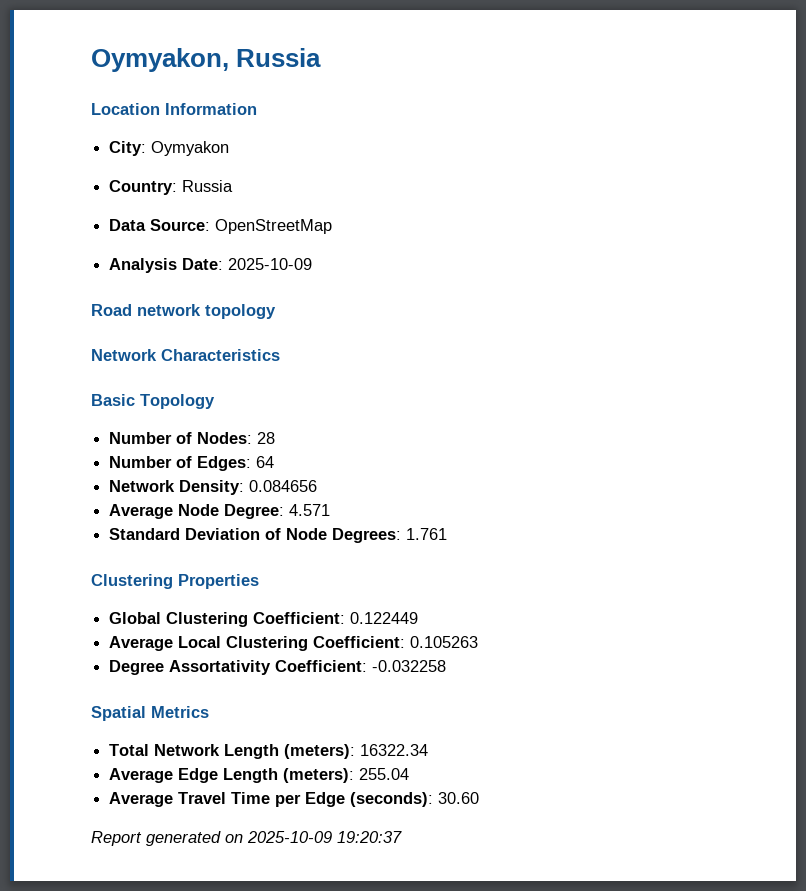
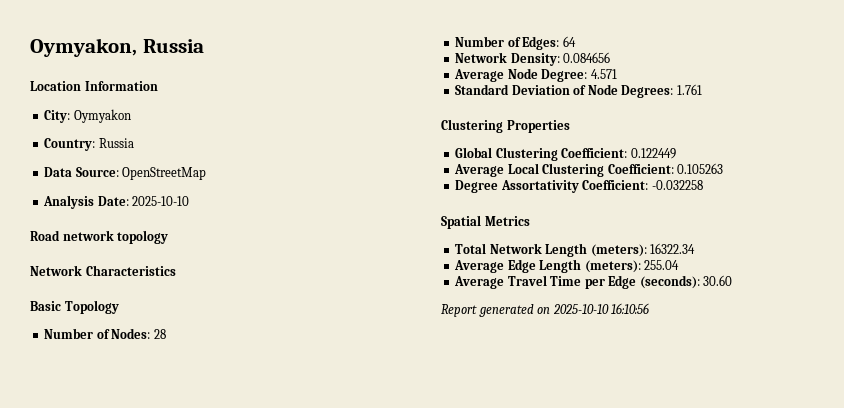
[228,258,313,270] 2025-10-09 -> [132,196,190,206] 2025-10-10
[247,831,402,843] 2025-10-09 19:20:37 -> [552,303,650,314] 2025-10-10 16:10:56

